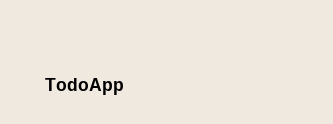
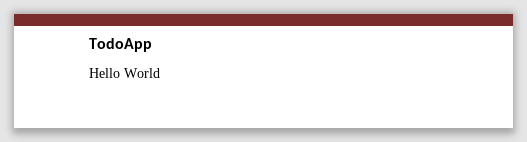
(124, 86) none -> [89,68,160,78] // Hello World

